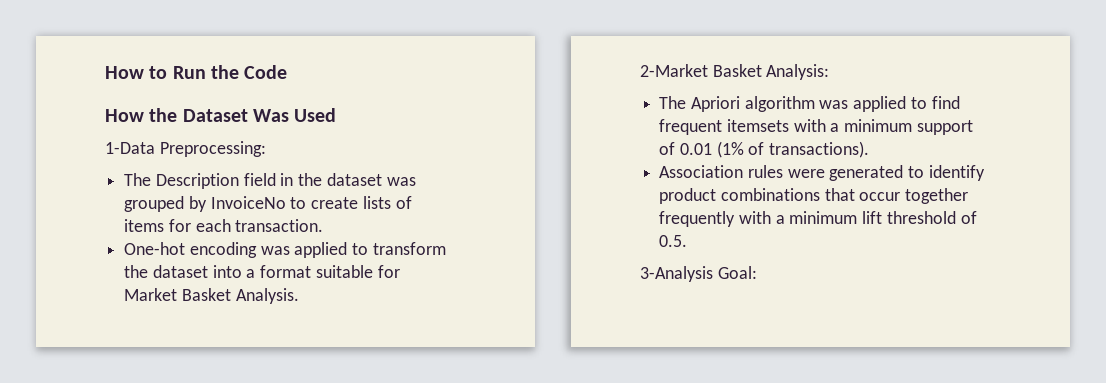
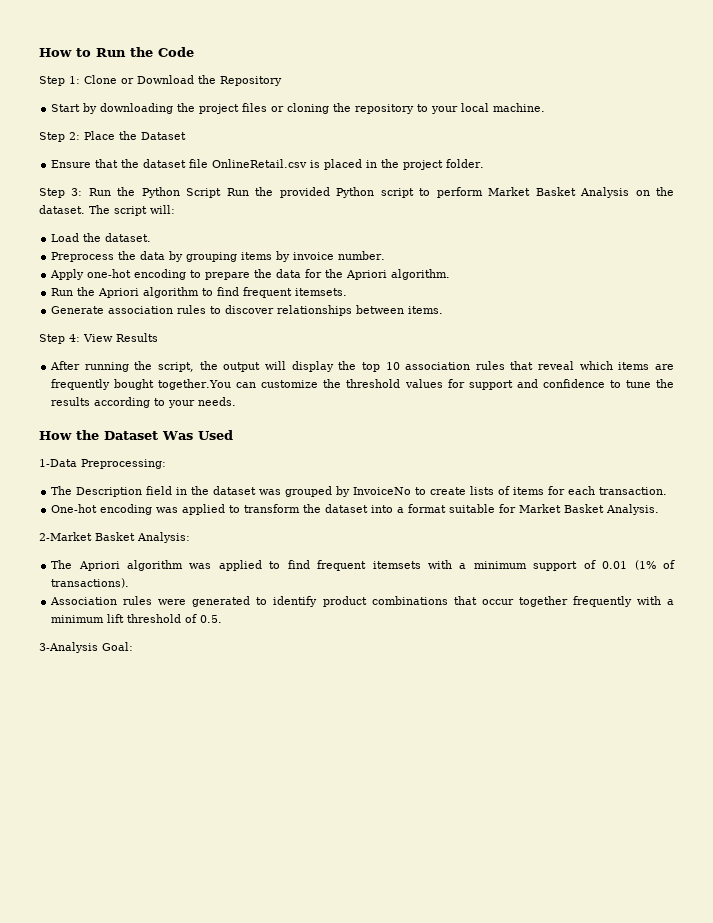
(288, 72) none -> [39,75,282,86] [51,103,546,114] [39,131,186,142] [51,159,485,170] [39,187,675,198] [39,205,175,216] [51,233,152,242] [51,251,386,262] [50,269,451,280] [51,287,348,298] [51,305,444,316] [39,333,158,344] [50,361,674,372] [51,379,674,390] [51,397,237,408] // Step 1: Clone or Download the Repository // Start by downloading the project files or cloning the repository to your local machine. // Step 2: Place the Dataset // Ensure that the dataset file OnlineRetail.csv is placed in the project folder. // Step 3: Run the Python Script Run the provided Python script to perform Market Basket Analysis on the dataset. The script will: // Load the dataset. // Preprocess the data by grouping items by invoice number. // Apply one-hot encoding to prepare the data for the Apriori algorithm. // Run the Apriori algorithm to find frequent itemsets. // Generate association rules to discover relationships between items. // Step 4: View Results // After running the script, the output will display the top 10 association rules that reveal which items are frequently bought together.You can customize the threshold values for support and confidence to tune the results according to your needs.

